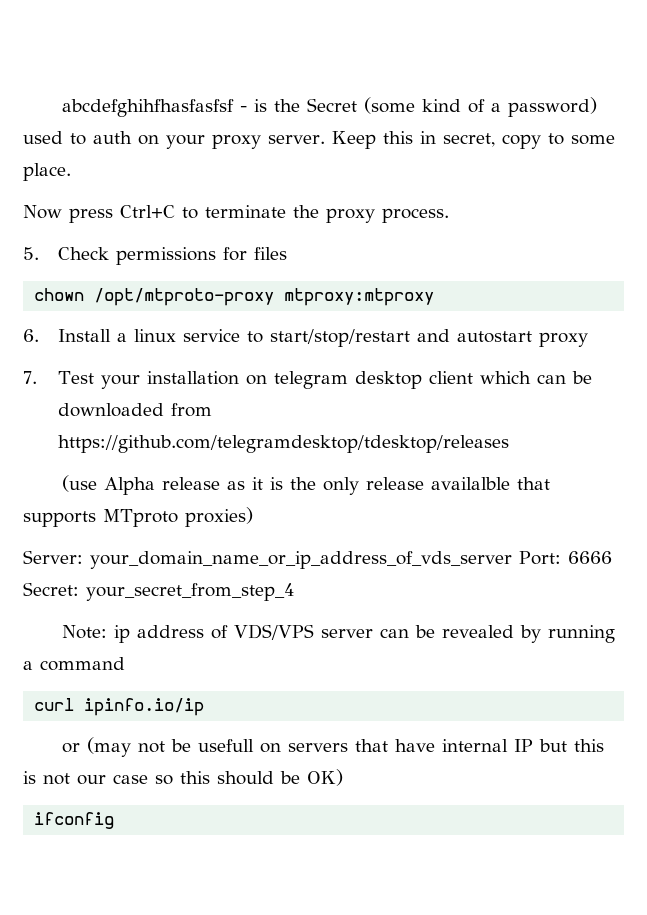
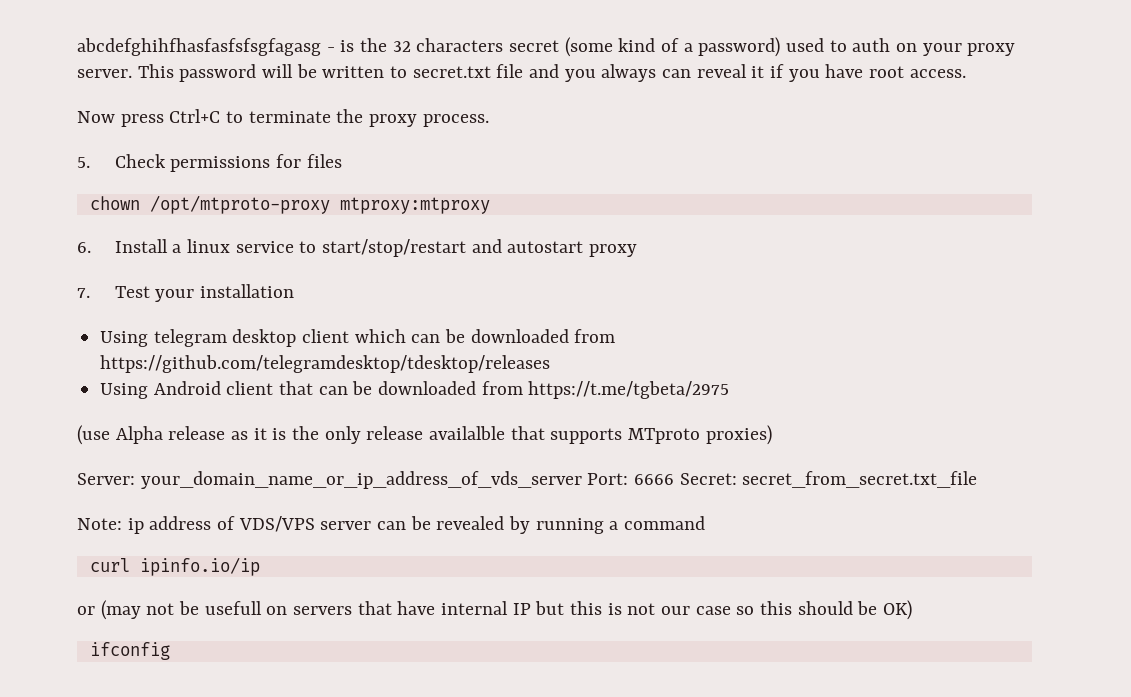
[62,99,235,117] abcdefghihfhasfasfsf -> [77,38,321,56] abcdefghihfhasfasfsfsgfagasg
[307,98,358,112] Secret -> [392,38,560,52] 32 characters secret
[331,131,615,149] [23,163,71,181] Keep this in secret, copy to some place. -> [137,64,966,82] This password will be written to secret.txt file and you always can reveal it if you have root access.
[246,375,268,385] on -> [100,331,149,347] // Using
(510, 444) none -> [100,381,730,399] // Using Android client that can be downloaded from https://t.me/tgbeta/2975
[86,583,294,601] your_secret_from_step_4 -> [742,471,978,488] secret_from_secret.txt_file

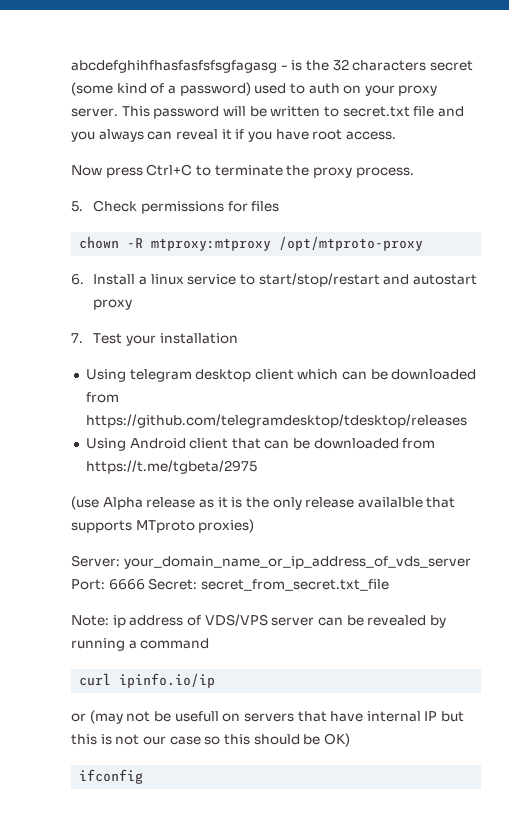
(140, 203) none -> [127,238,272,251] -R mtproxy:mtproxy
[339,197,490,214] mtproxy:mtproxy -> (424, 243) none

